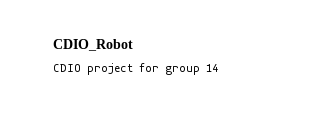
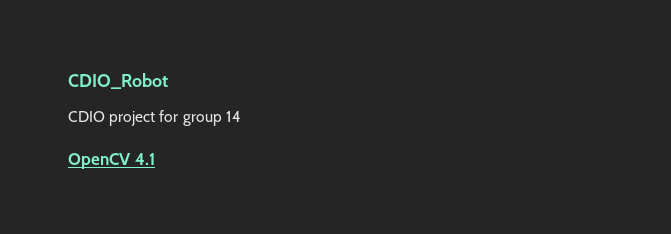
(218, 68) none -> [68,153,155,169] // OpenCV 4.1

